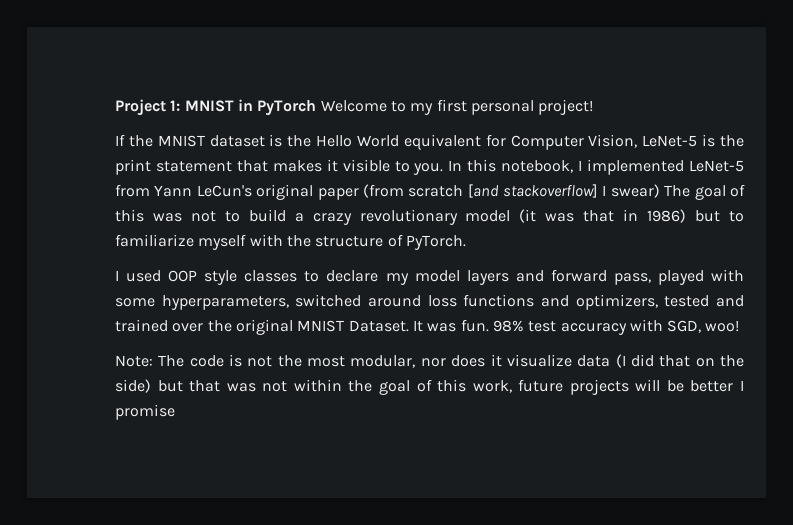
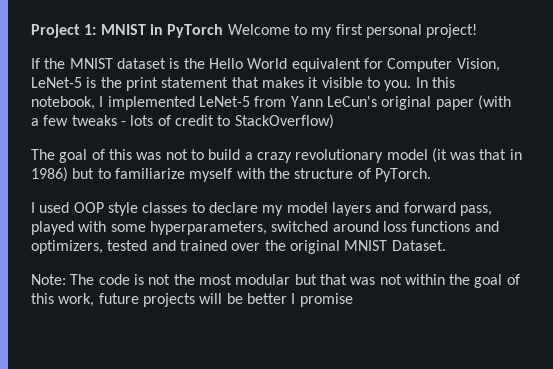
[362,184,660,198] (from scratch [and stackoverflow] I swear) -> [477,95,511,110] [31,114,334,129] (with a few tweaks - lots of credit to StackOverflow) //
[412,319,740,335] It was fun. 98% test accuracy with SGD, woo! -> (446, 245) none
[350,354,745,368] [115,379,151,393] modular, nor does it visualize data (I did that on the side) -> [235,274,291,285] modular

